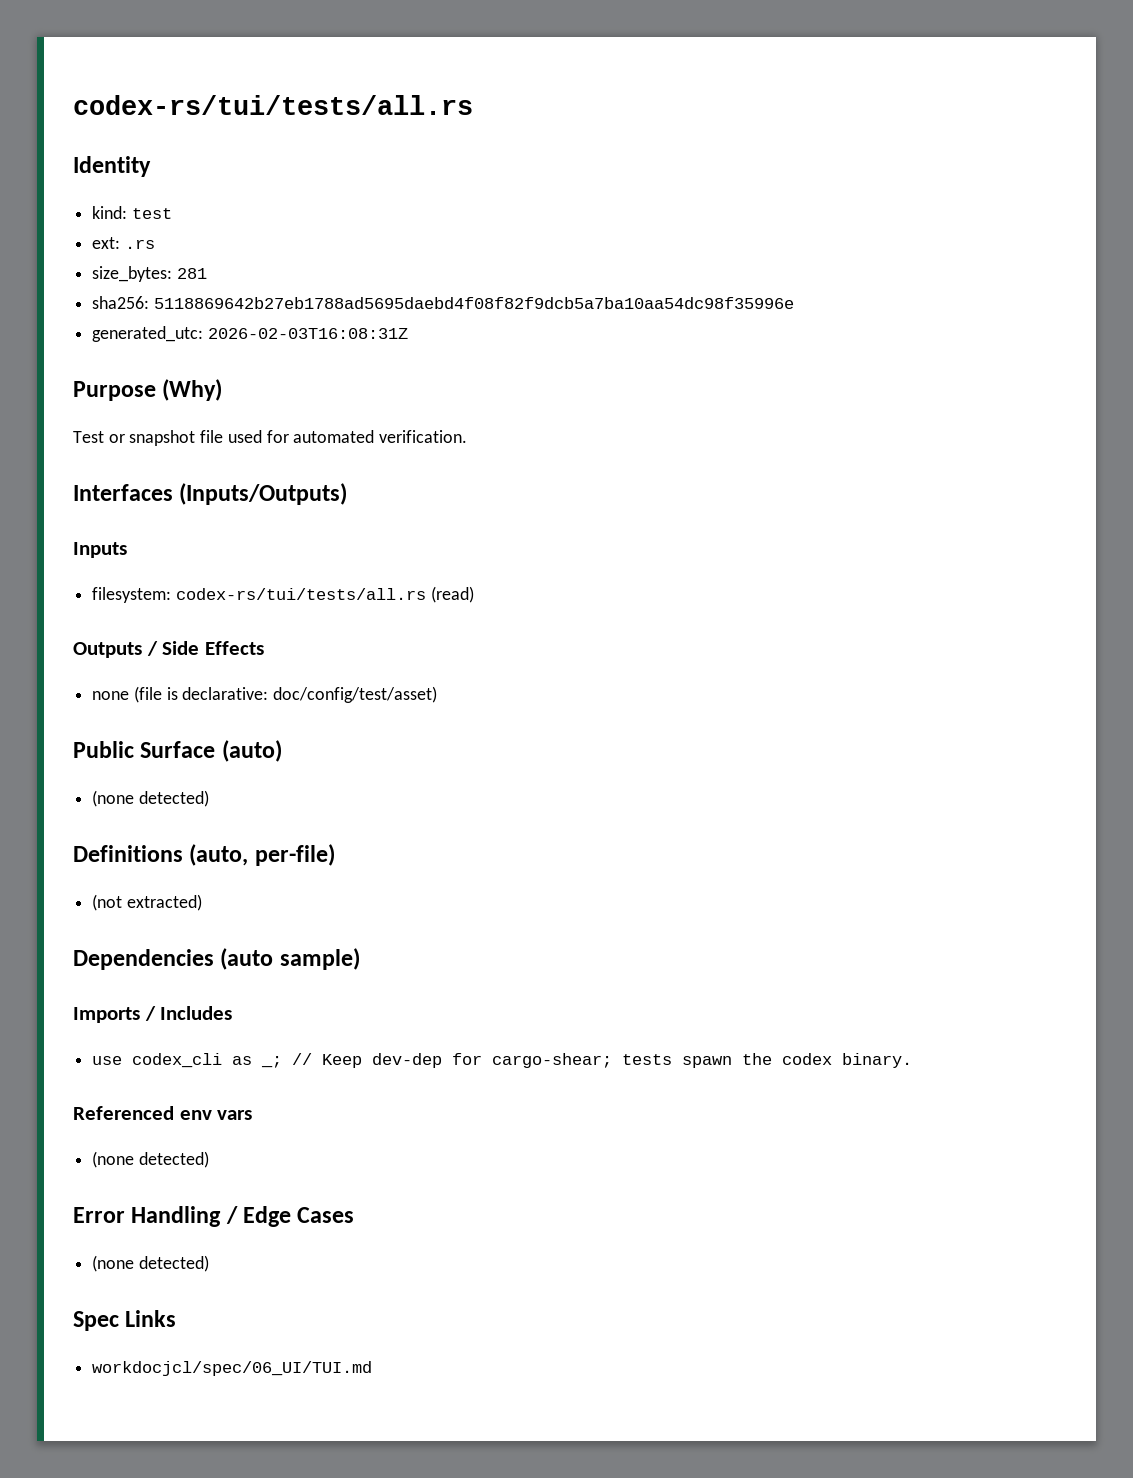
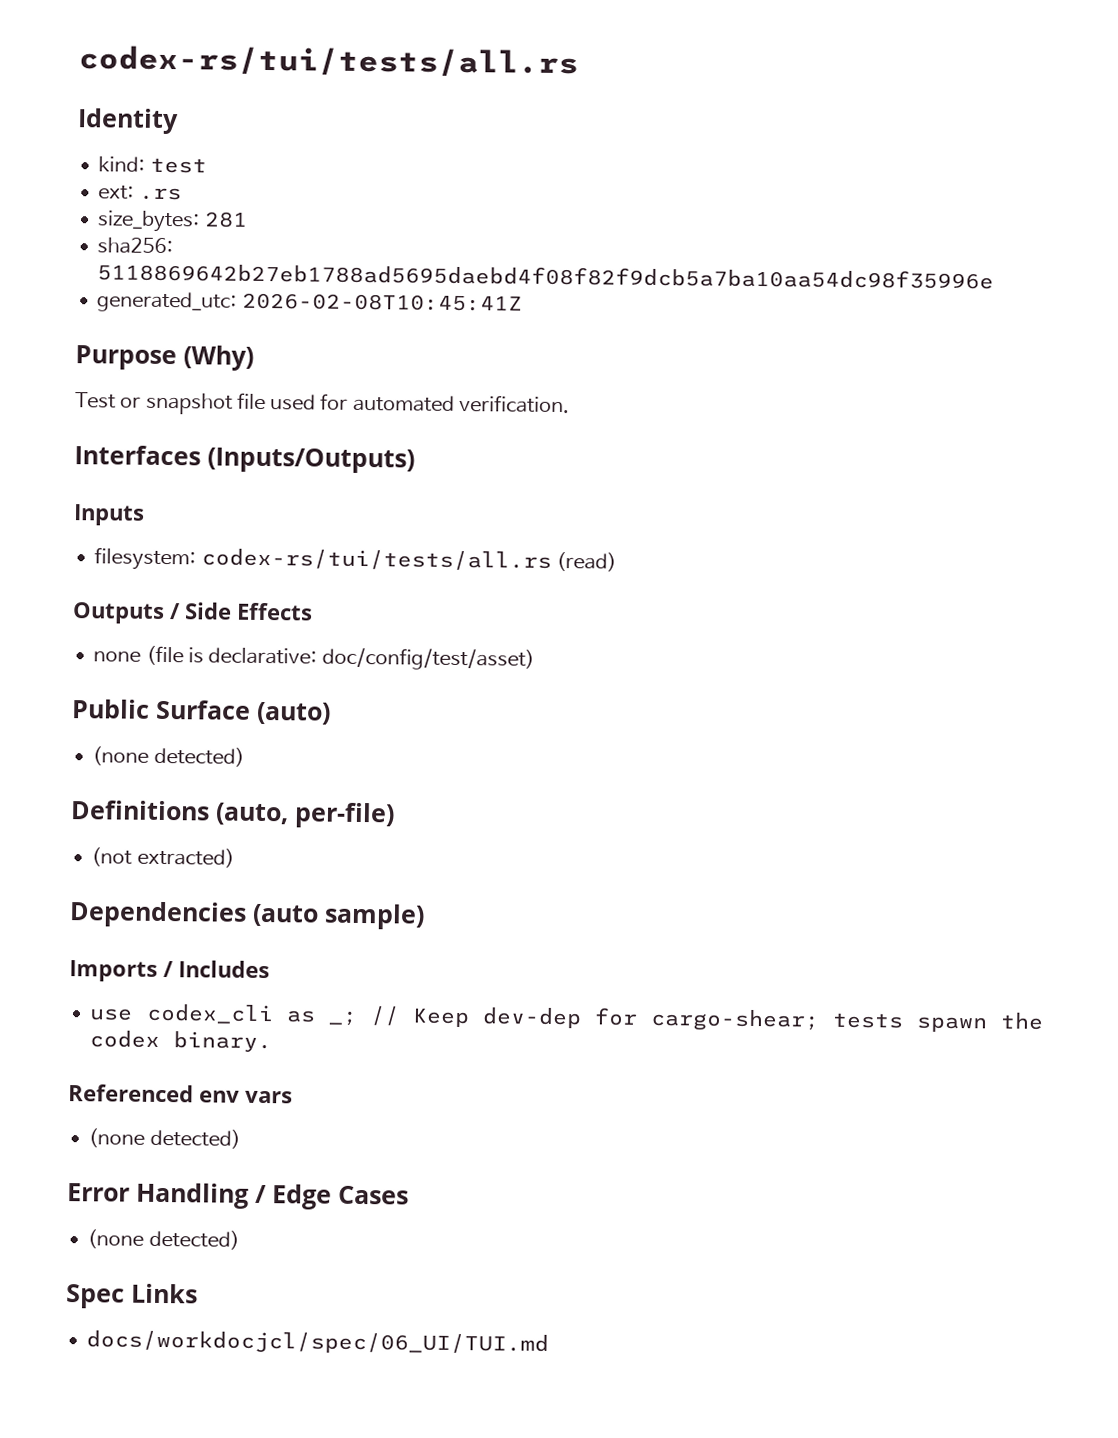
[207,328,408,339] 2026-02-03T16:08:31Z -> [241,292,523,312] 2026-02-08T10:45:41Z
[92,1361,373,1376] workdocjcl/spec/06_UI/TUI.md -> [86,1330,550,1355] docs/workdocjcl/spec/06_UI/TUI.md

